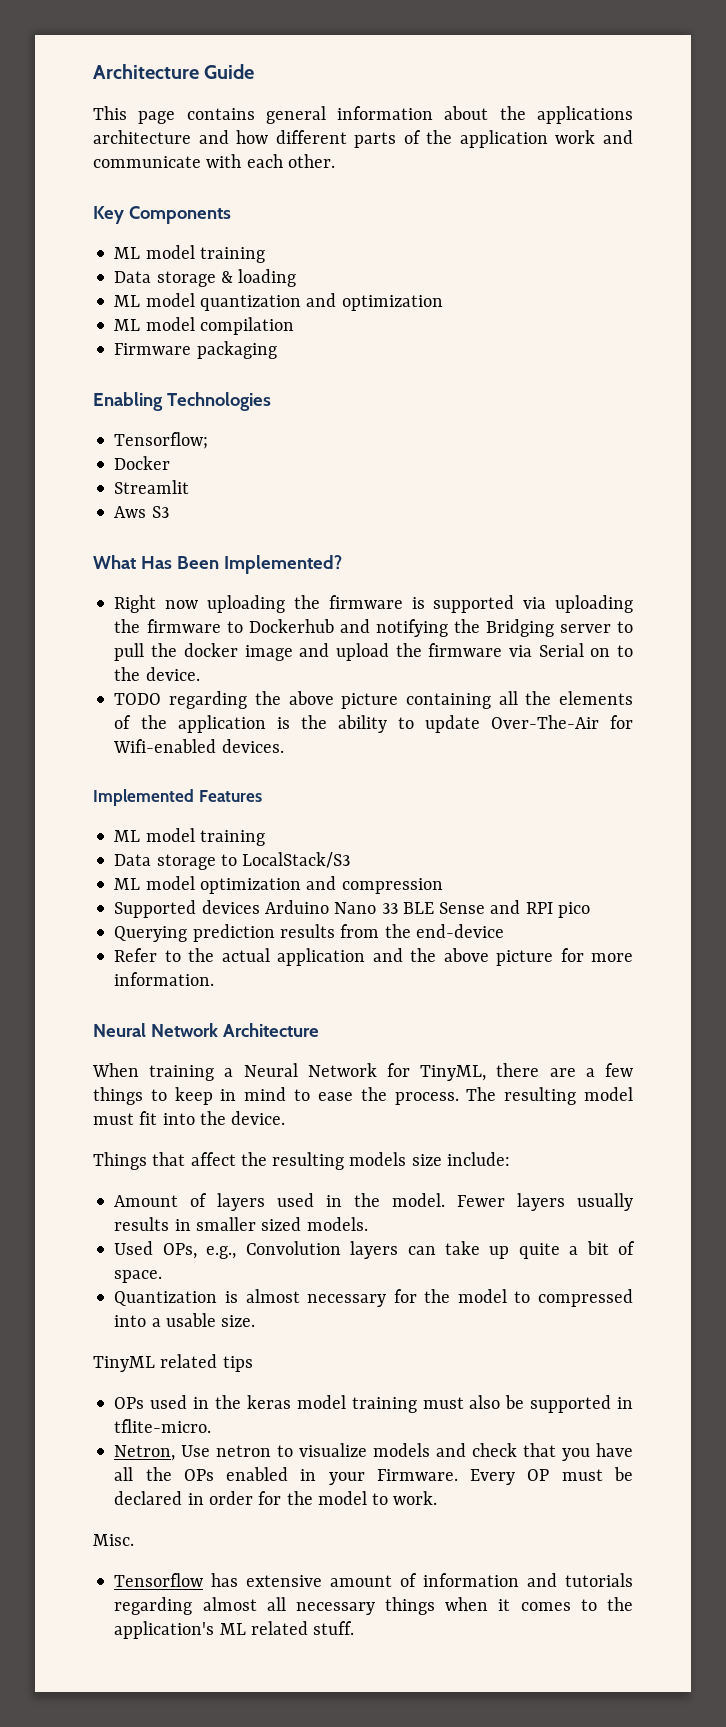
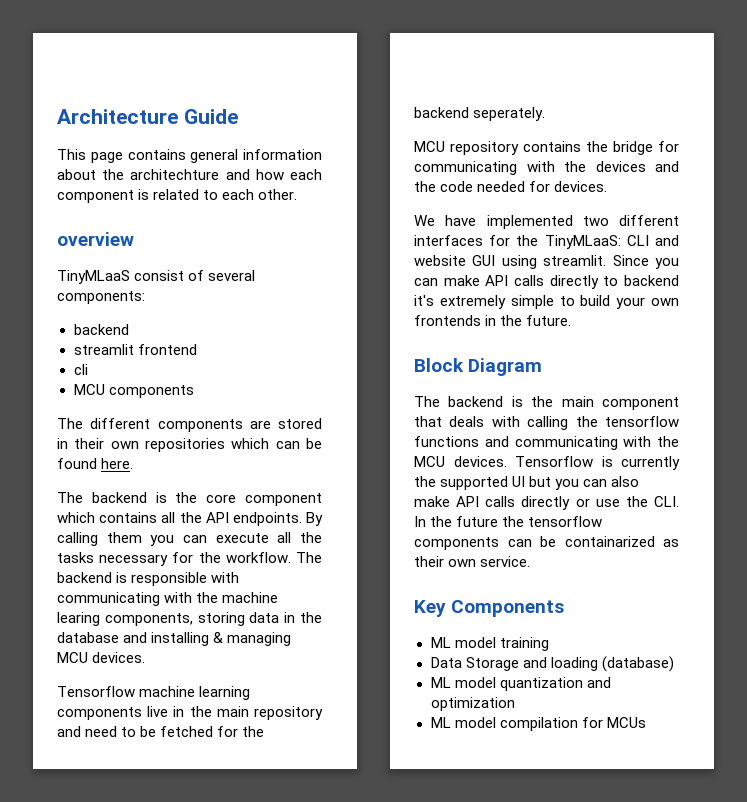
[537,106,633,124] [93,130,633,148] [93,154,335,168] applications architecture and how different parts of the application work and communicate with each other. -> [130,169,322,180] [57,189,298,203] [57,232,134,246] [57,270,256,284] [57,291,145,304] [73,324,129,335] [73,344,197,355] [73,364,88,375] [73,384,194,398] [57,418,322,432] [57,438,322,452] [57,458,134,469] [57,492,322,506] [57,512,323,526] [57,532,322,546] [57,552,322,566] [57,572,240,586] [57,592,279,606] [57,612,323,626] [57,632,292,646] [57,652,146,663] [57,686,251,700] [57,706,323,720] [57,726,265,737] [414,107,546,121] [414,141,679,155] [414,161,679,175] [414,181,608,192] [414,215,679,229] [414,235,679,249] [414,255,679,269] [414,275,679,289] [414,295,679,309] [414,315,572,326] [414,358,543,376] [414,396,679,410] [414,416,679,430] [414,436,679,450] [414,456,680,470] [414,476,640,490] [414,496,679,510] [414,516,603,527] [414,536,679,550] [414,556,531,567] architechture and how each component is related to each other. // overview // TinyMLaaS consist of several components: // backend // streamlit frontend // cli // MCU components // The different components are stored in their own repositories which can be found here. // The backend is the core component which contains all the API endpoints. By calling them you can execute all the tasks necessary for the workflow. The backend is responsible with communicating with the machine learing components, storing data in the database and installing & managing MCU devices. // Tensorflow machine learning components live in the main repository and need to be fetched for the backend seperately. // MCU repository contains the bridge for communicating with the devices and the code needed for devices. // We have implemented two different interfaces for the TinyMLaaS: CLI and website GUI using streamlit. Since you can make API calls directly to backend it's extremely simple to build your own frontends in the future. // Block Diagram // The backend is the main component that deals with calling the tensorflow functions and communicating with the MCU devices. Tensorflow is currently the supported UI but you can also make API calls directly or use the CLI. In the future the tensorflow components can be containarized as their own service.
[156,271,233,287] storage & -> [465,657,547,671] Storage and
(297, 278) none -> [601,656,674,672] (database)
[114,341,277,359] [93,392,271,411] [114,432,209,449] [114,456,171,470] [114,480,190,494] [114,506,169,518] [93,555,342,574] [114,595,633,613] [114,619,634,637] [114,643,633,661] [114,667,200,681] [114,691,634,709] [114,715,633,733] [113,739,284,753] [93,789,262,806] [114,828,265,846] [114,852,351,870] [114,876,443,894] [114,900,590,918] [114,924,504,942] [114,948,633,966] [114,972,215,986] [93,1023,319,1037] [92,1063,633,1081] [93,1087,633,1105] [93,1111,286,1125] [93,1152,510,1170] [114,1193,633,1211] [114,1217,368,1231] [114,1241,635,1259] [114,1270,163,1283] [114,1289,634,1307] [114,1313,256,1327] [93,1354,253,1372] [114,1395,633,1413] [114,1419,212,1433] [114,1443,633,1461] [114,1467,633,1485] [114,1491,438,1505] [93,1534,134,1546] [114,1573,633,1587] [114,1597,633,1615] [114,1621,355,1639] // Firmware packaging // Enabling Technologies // Tensorflow; // Docker // Streamlit // Aws S3 // What Has Been Implemented? // Right now uploading the firmware is supported via uploading the firmware to Dockerhub and notifying the Bridging server to pull the docker image and upload the firmware via Serial on to the device. // TODO regarding the above picture containing all the elements of the application is the ability to update Over-The-Air for Wifi-enabled devices. // Implemented Features // ML model training // Data storage to LocalStack/S3 // ML model optimization and compression // Supported devices Arduino Nano 33 BLE Sense and RPI pico // Querying prediction results from the end-device // Refer to the actual application and the above picture for more information. // Neural Network Architecture // When training a Neural Network for TinyML, there are a few things to keep in mind to ease the process. The resulting model must fit into the device. // Things that affect the resulting models size include: // Amount of layers used in the model. Fewer layers usually results in smaller sized models. // Used OPs, e.g., Convolution layers can take up quite a bit of space. // Quantization is almost necessary for the model to compressed into a usable size. // TinyML related tips // OPs used in the keras model training must also be supported in tflite-micro. // Netron, Use netron to visualize models and check that you have all the OPs enabled in your Firmware. Every OP must be declared in order for the model to work. // Misc. // Tensorflow has extensive amount of information and tutorials regarding almost all necessary things when it comes to the application's ML related stuff. -> [581,717,646,728] for MCUs

